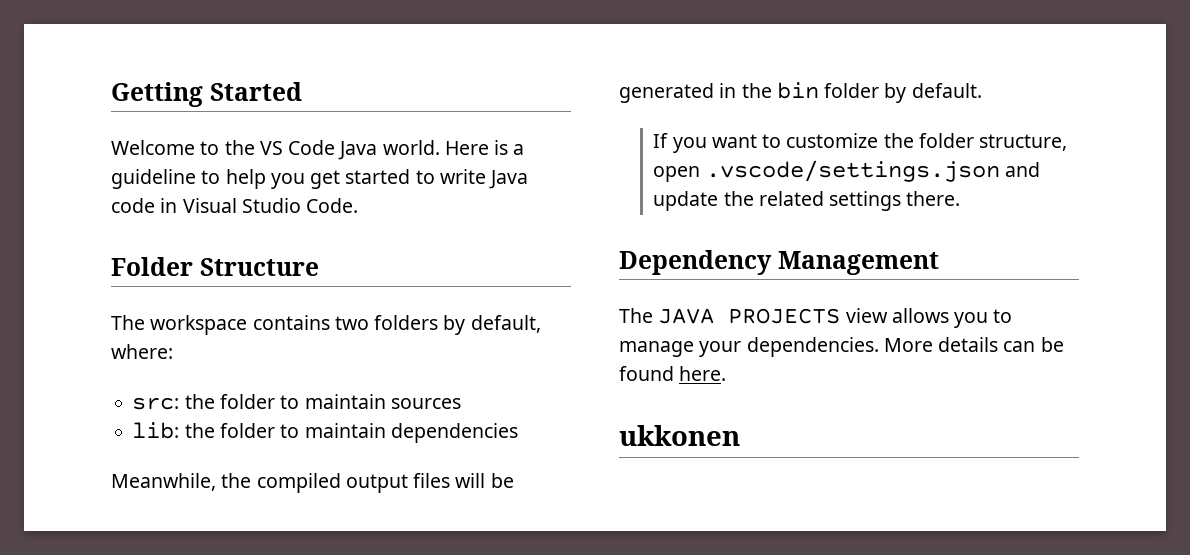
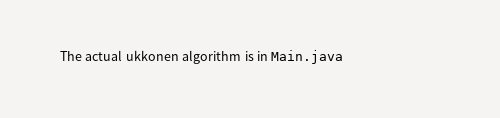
[111,82,302,107] [111,140,525,160] [111,169,529,189] [111,198,359,213] [111,257,319,276] [111,315,541,335] [111,344,173,359] [132,394,461,410] [132,422,518,443] [111,473,514,493] [619,82,982,103] [653,133,1068,153] [653,160,1040,182] [653,191,961,211] [619,250,939,275] [619,308,1013,328] [619,337,1064,357] [619,366,727,381] [619,425,740,446] Getting Started // Welcome to the VS Code Java world. Here is a guideline to help you get started to write Java code in Visual Studio Code. // Folder Structure // The workspace contains two folders by default, where: // src: the folder to maintain sources // lib: the folder to maintain dependencies // Meanwhile, the compiled output files will be generated in the bin folder by default. // If you want to customize the folder structure, open .vscode/settings.json and update the related settings there. // Dependency Management // The JAVA PROJECTS view allows you to manage your dependencies. More details can be found here. // ukkonen -> [60,50,344,64] The actual ukkonen algorithm is in Main.java

